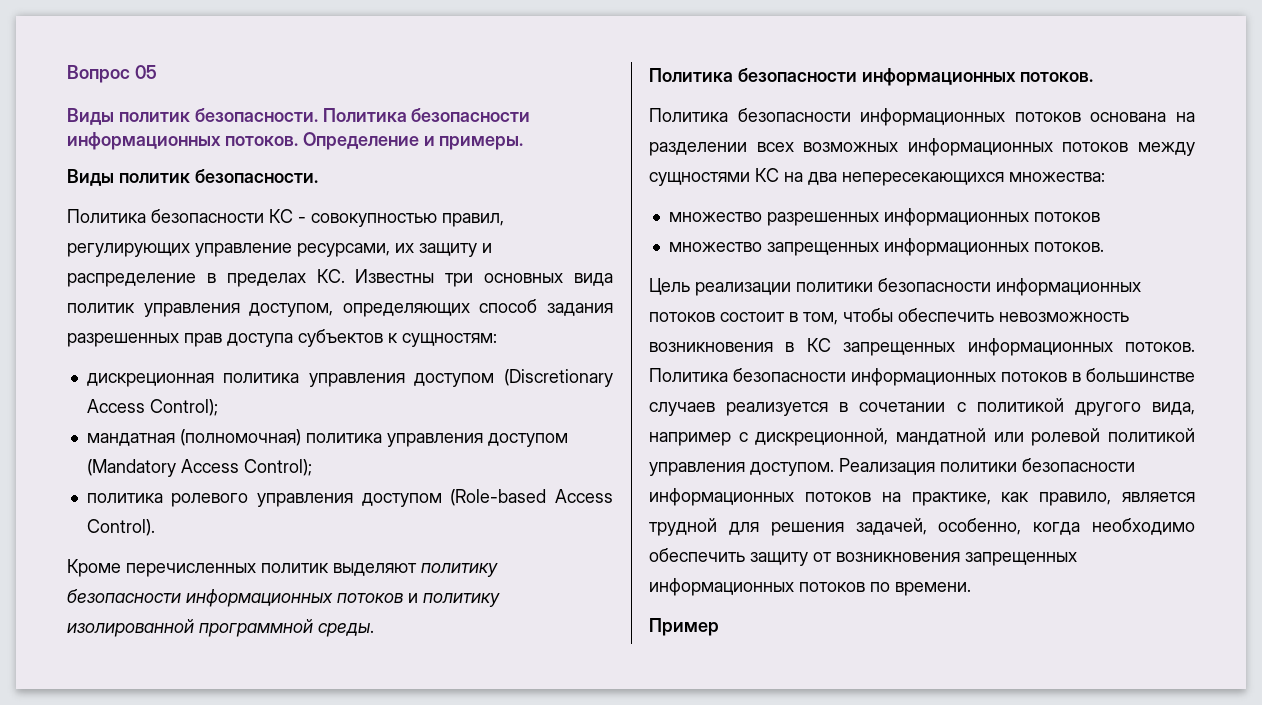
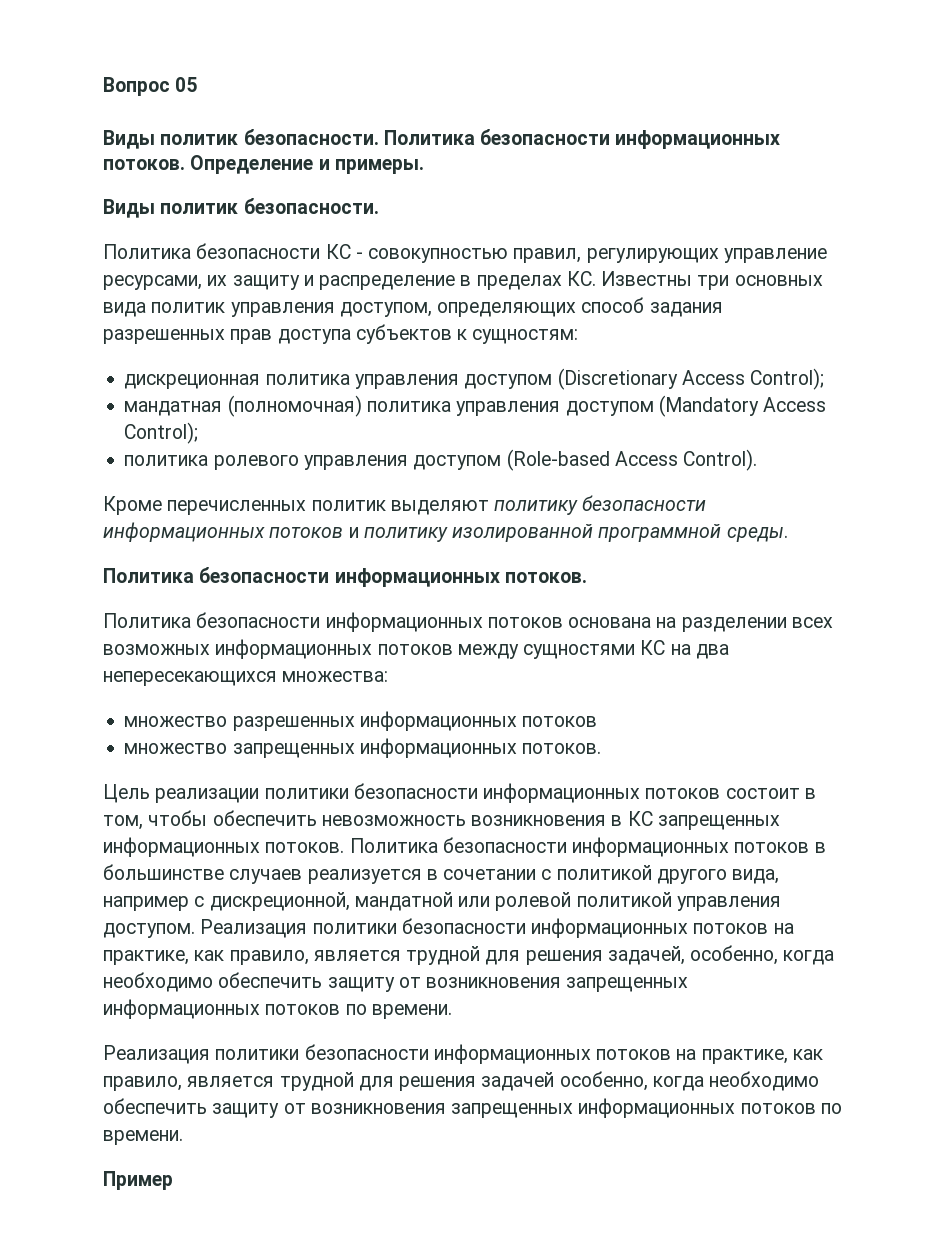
(971, 589) none -> [103,1044,823,1064] [103,1071,820,1091] [103,1098,842,1118] [103,1130,183,1145] // Реализация политики безопасности информационных потоков на практике, как правило, является трудной для решения задачей особенно, когда необходимо обеспечить защиту от возникновения запрещенных информационных потоков по времени.

